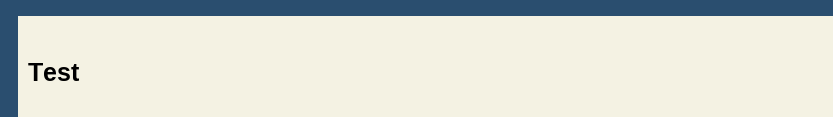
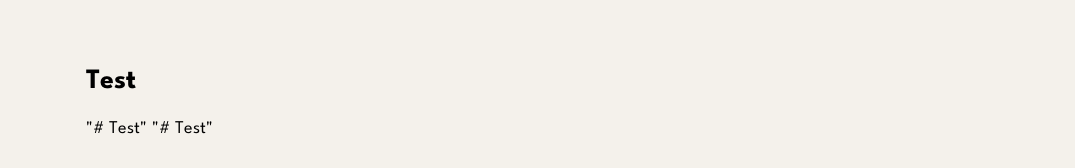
(80, 72) none -> [86,121,213,134] // "# Test" "# Test"

